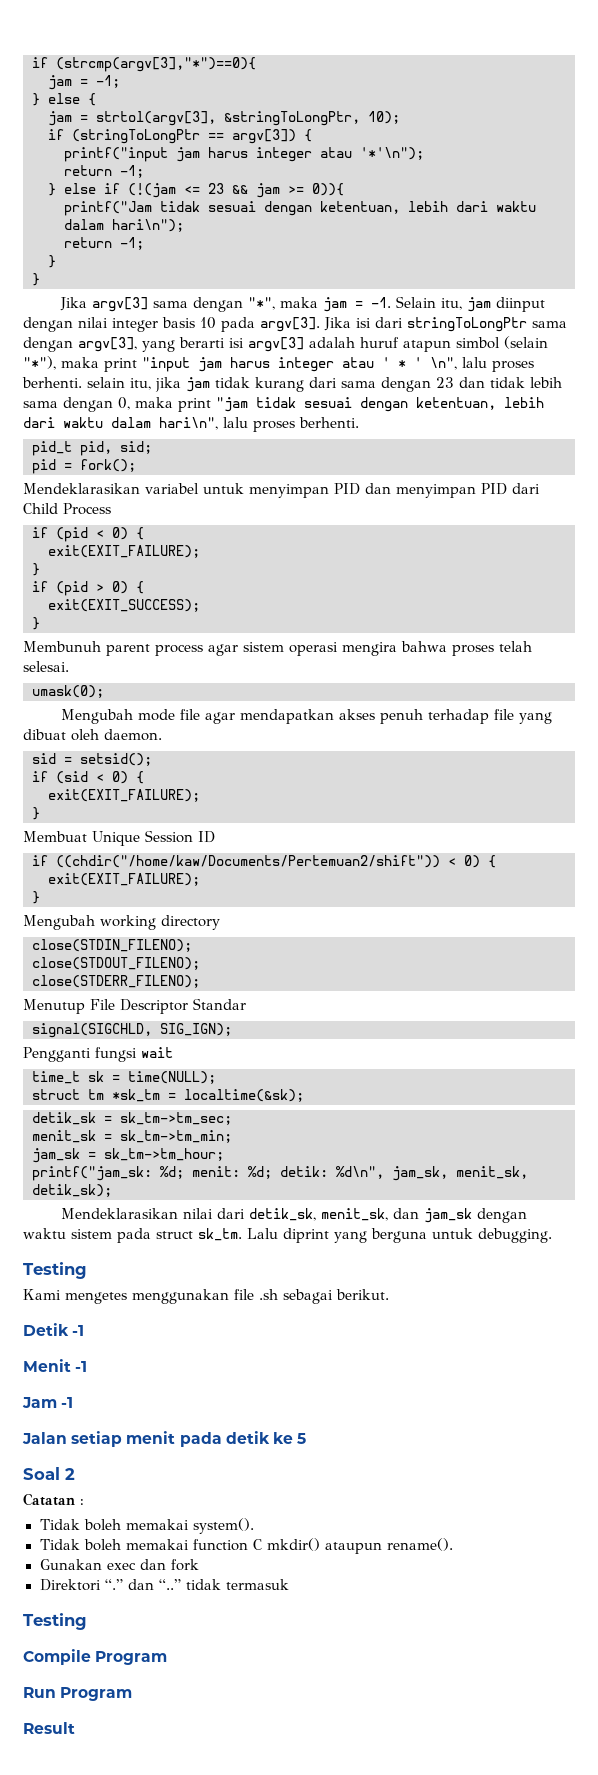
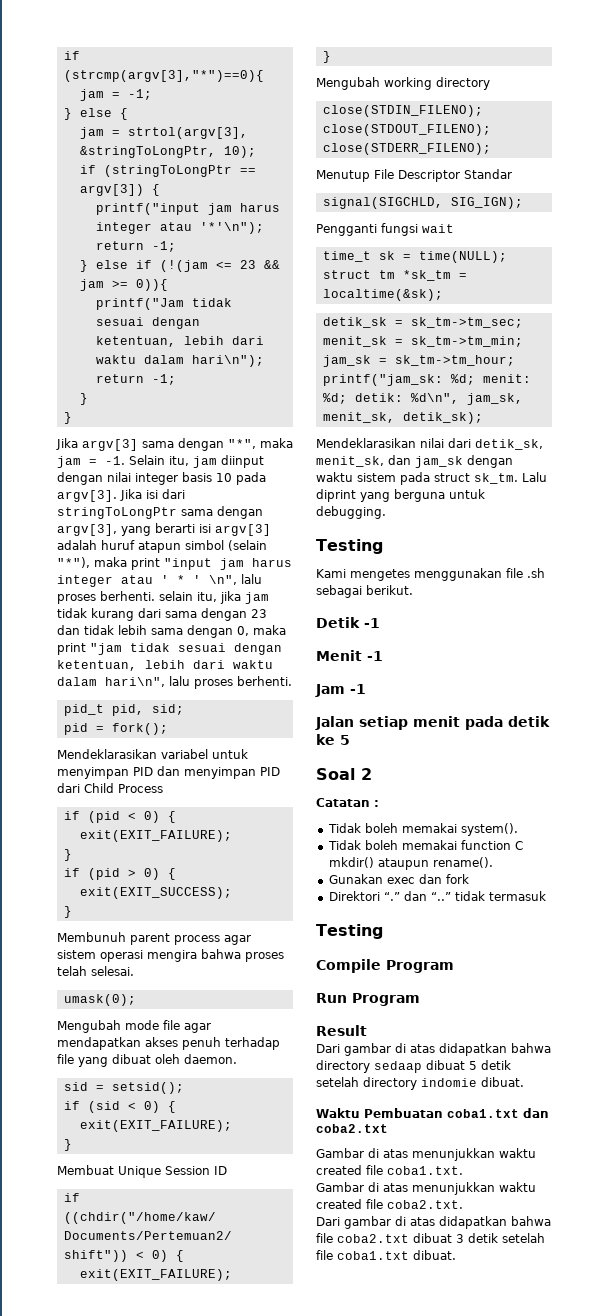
(75, 1728) none -> [316,1043,551,1056] [316,1060,511,1073] [316,1077,524,1090] [316,1108,549,1118] [316,1124,388,1133] [316,1148,536,1161] [316,1165,463,1175] [316,1182,536,1195] [316,1199,463,1209] [316,1216,551,1229] [316,1233,545,1243] [316,1250,456,1260] // Dari gambar di atas didapatkan bahwa directory sedaap dibuat 5 detik setelah directory indomie dibuat. // Waktu Pembuatan coba1.txt dan coba2.txt // Gambar di atas menunjukkan waktu created file coba1.txt. // Gambar di atas menunjukkan waktu created file coba2.txt. // Dari gambar di atas didapatkan bahwa file coba2.txt dibuat 3 detik setelah file coba1.txt dibuat.

